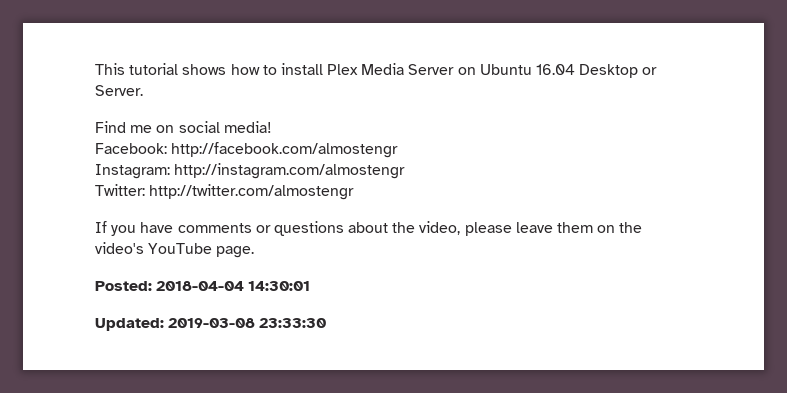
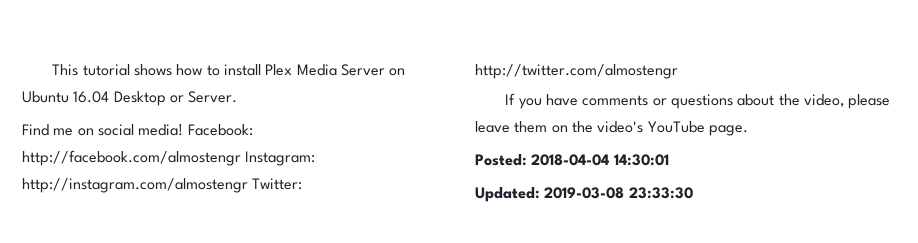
(272, 127) // -> (184, 130) none
(399, 150) // -> (241, 158) none
(406, 171) // -> (248, 185) none

